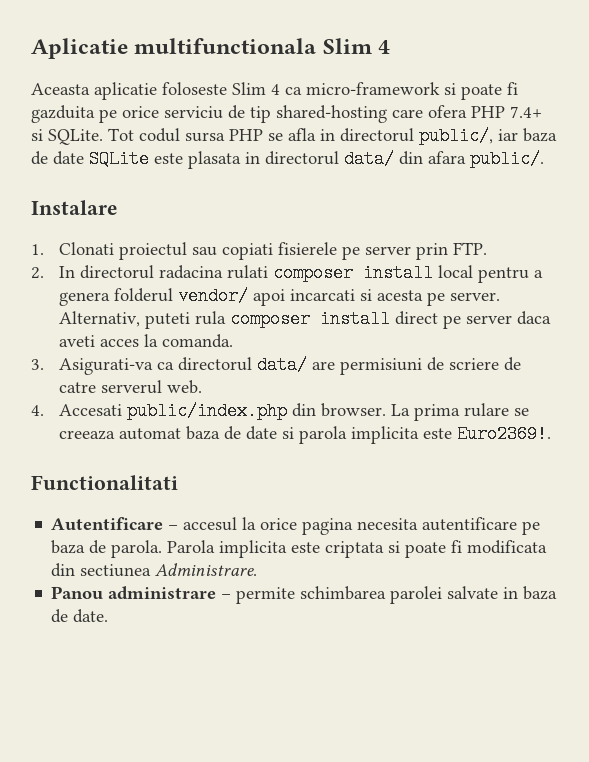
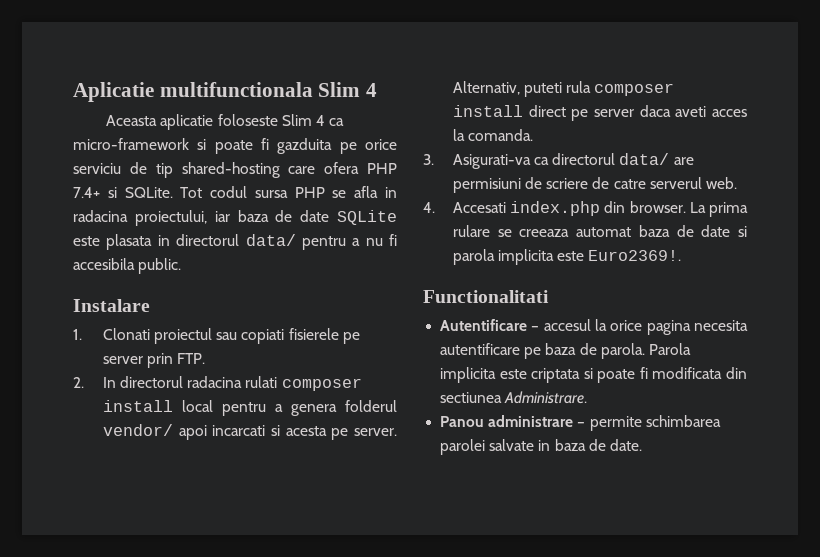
[340,127,493,145] directorul public/, -> [73,210,207,226] radacina proiectului,
[399,150,544,168] din afara public/. -> [301,234,397,250] [73,258,182,274] pentru a nu fi accesibila public.
[127,402,288,420] public/index.php -> [510,201,601,216] index.php

